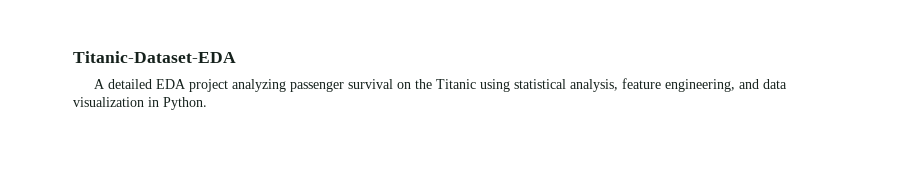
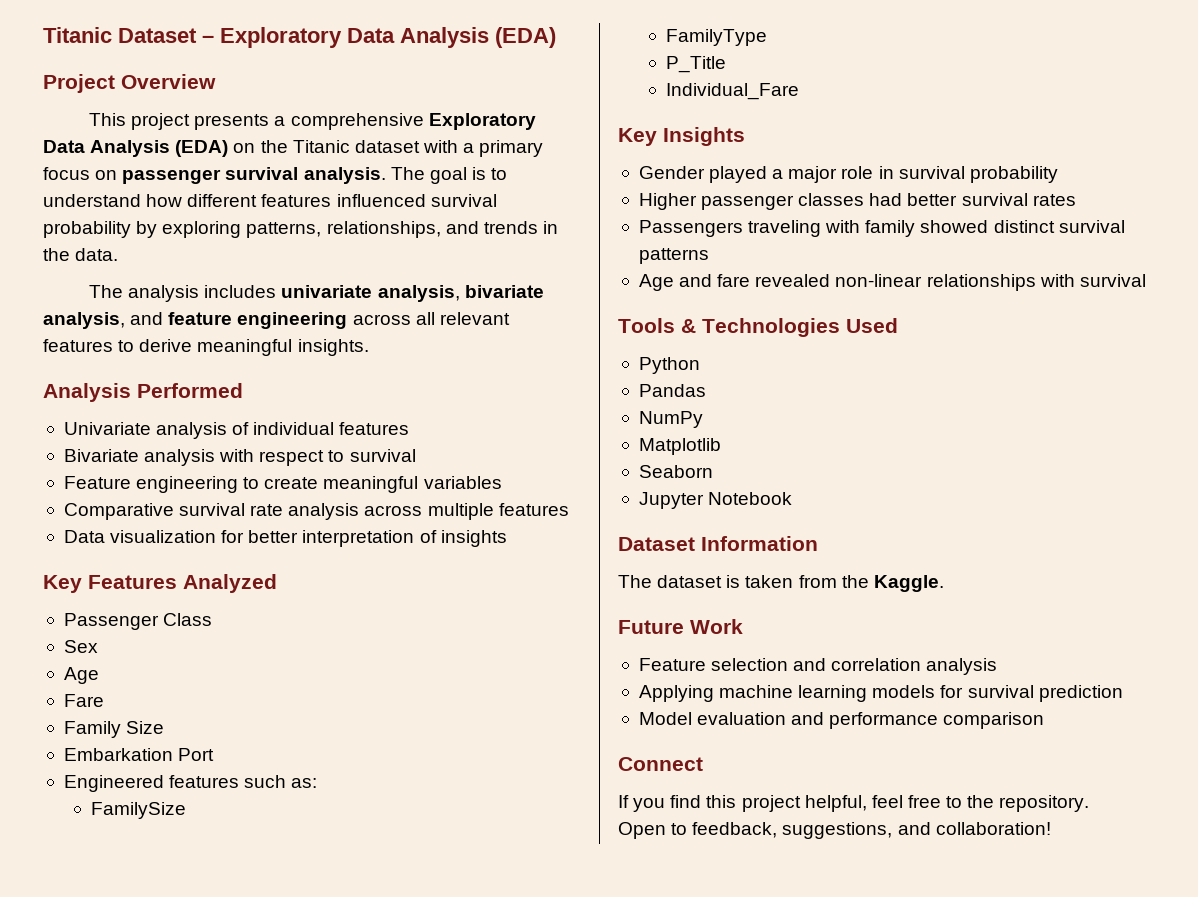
[73,51,236,63] [93,78,787,92] [73,97,207,110] Titanic-Dataset-EDA // A detailed EDA project analyzing passenger survival on the Titanic using statistical analysis, feature engineering, and data visualization in Python. -> [43,27,556,48] [43,74,216,93] [89,113,536,130] [43,140,544,157] [43,167,508,184] [43,194,497,207] [43,221,558,238] [43,248,119,261] [89,285,544,302] [43,312,510,329] [43,339,369,356] [43,383,243,402] [63,422,410,439] [63,449,416,466] [63,476,502,493] [63,503,569,520] [63,530,507,547] [43,574,277,593] [63,613,213,630] [63,640,98,653] [63,667,99,684] [63,694,104,707] [63,721,165,738] [63,748,215,761] [63,775,318,792] [90,802,186,819] [665,29,767,46] [665,56,726,73] [665,83,799,100] [618,127,745,146] [638,166,1058,183] [638,193,1076,210] [638,220,1125,237] [638,248,709,264] [638,274,1146,291] [618,318,898,337] [638,357,700,374] [638,384,706,397] [638,411,703,428] [638,438,721,455] [638,465,713,478] [638,492,793,509] [618,536,818,551] [618,575,944,592] [618,619,743,634] [638,658,998,675] [638,685,1123,702] [638,712,1045,729] [618,757,703,771] [618,795,1090,812] [618,822,1051,839] Titanic Dataset – Exploratory Data Analysis (EDA) // Project Overview // This project presents a comprehensive Exploratory Data Analysis (EDA) on the Titanic dataset with a primary focus on passenger survival analysis. The goal is to understand how different features influenced survival probability by exploring patterns, relationships, and trends in the data. // The analysis includes univariate analysis, bivariate analysis, and feature engineering across all relevant features to derive meaningful insights. // Analysis Performed // Univariate analysis of individual features // Bivariate analysis with respect to survival // Feature engineering to create meaningful variables // Comparative survival rate analysis across multiple features // Data visualization for better interpretation of insights // Key Features Analyzed // Passenger Class // Sex // Age // Fare // Family Size // Embarkation Port // Engineered features such as: // FamilySize // FamilyType // P_Title // Individual_Fare // Key Insights // Gender played a major role in survival probability // Higher passenger classes had better survival rates // Passengers traveling with family showed distinct survival patterns // Age and fare revealed non-linear relationships with survival // Tools & Technologies Used // Python // Pandas // NumPy // Matplotlib // Seaborn // Jupyter Notebook // Dataset Information // The dataset is taken from the Kaggle. // Future Work // Feature selection and correlation analysis // Applying machine learning models for survival prediction // Model evaluation and performance comparison // Connect // If you find this project helpful, feel free to the repository. // Open to feedback, suggestions, and collaboration!

